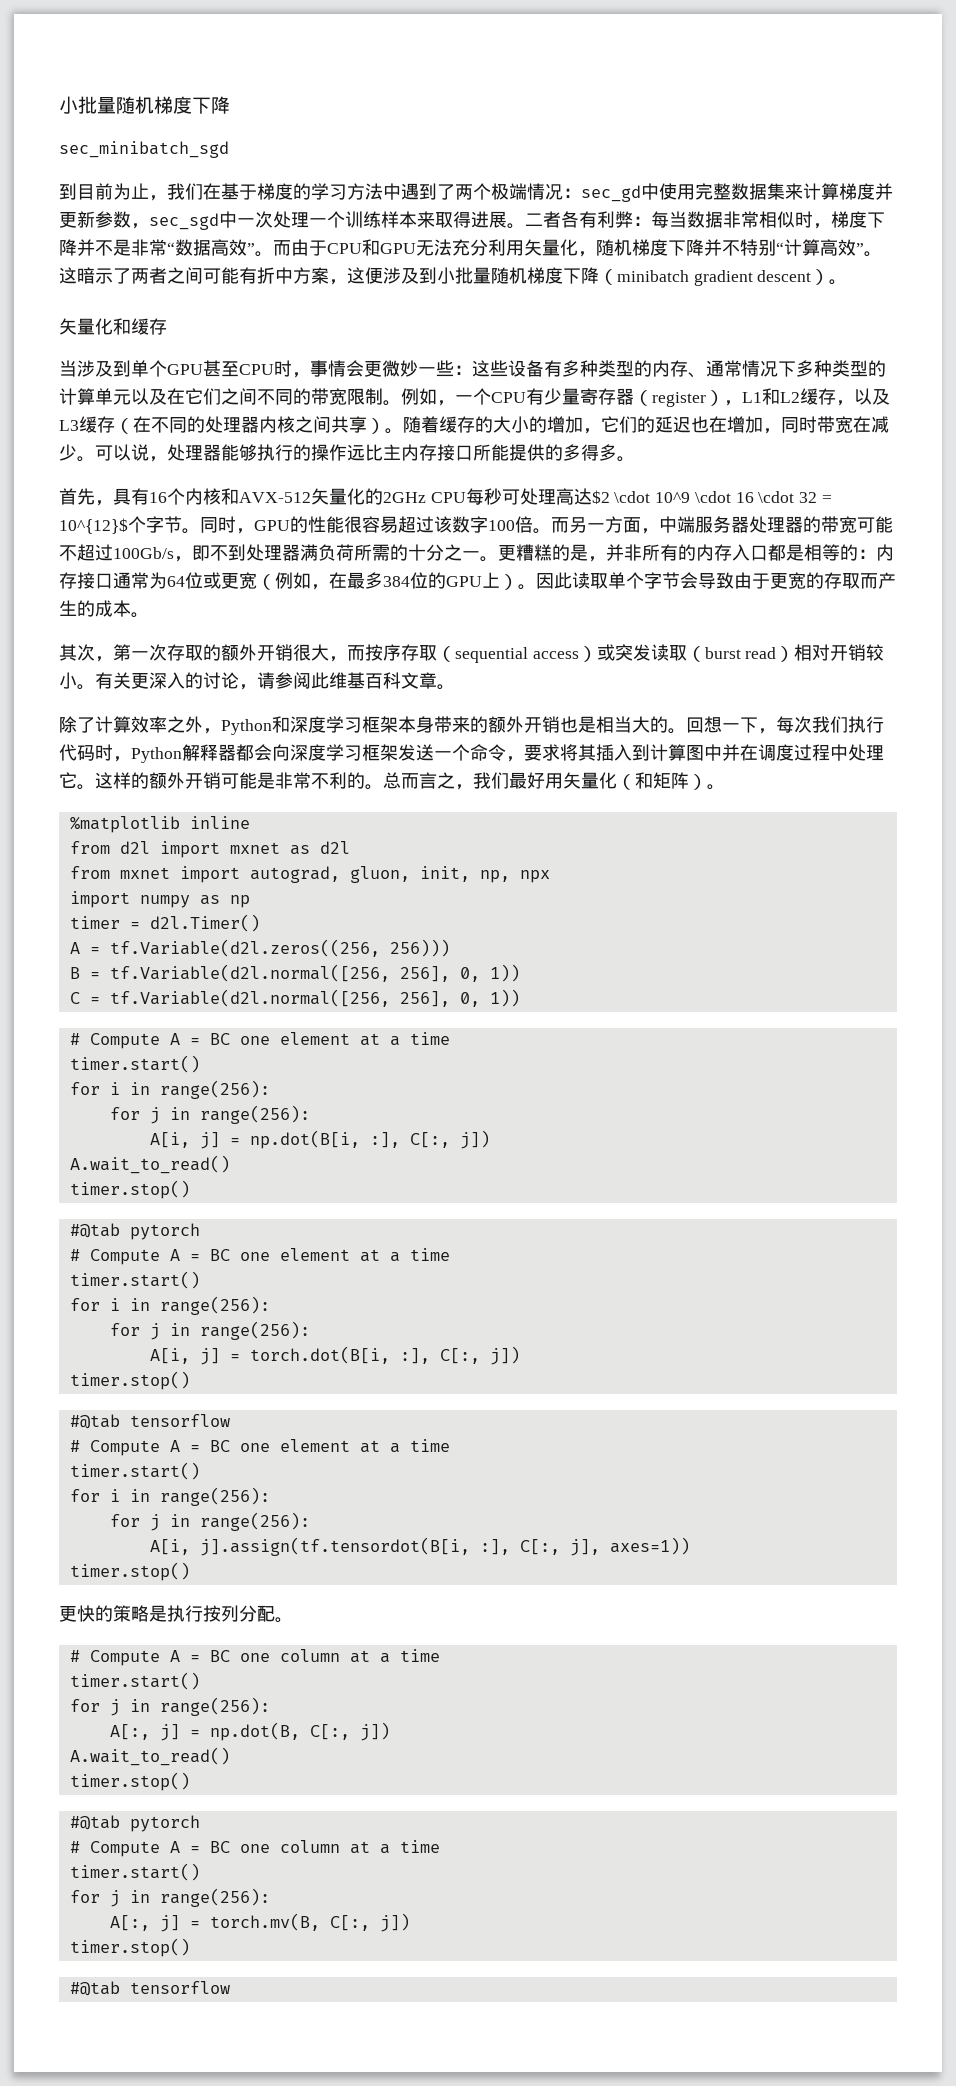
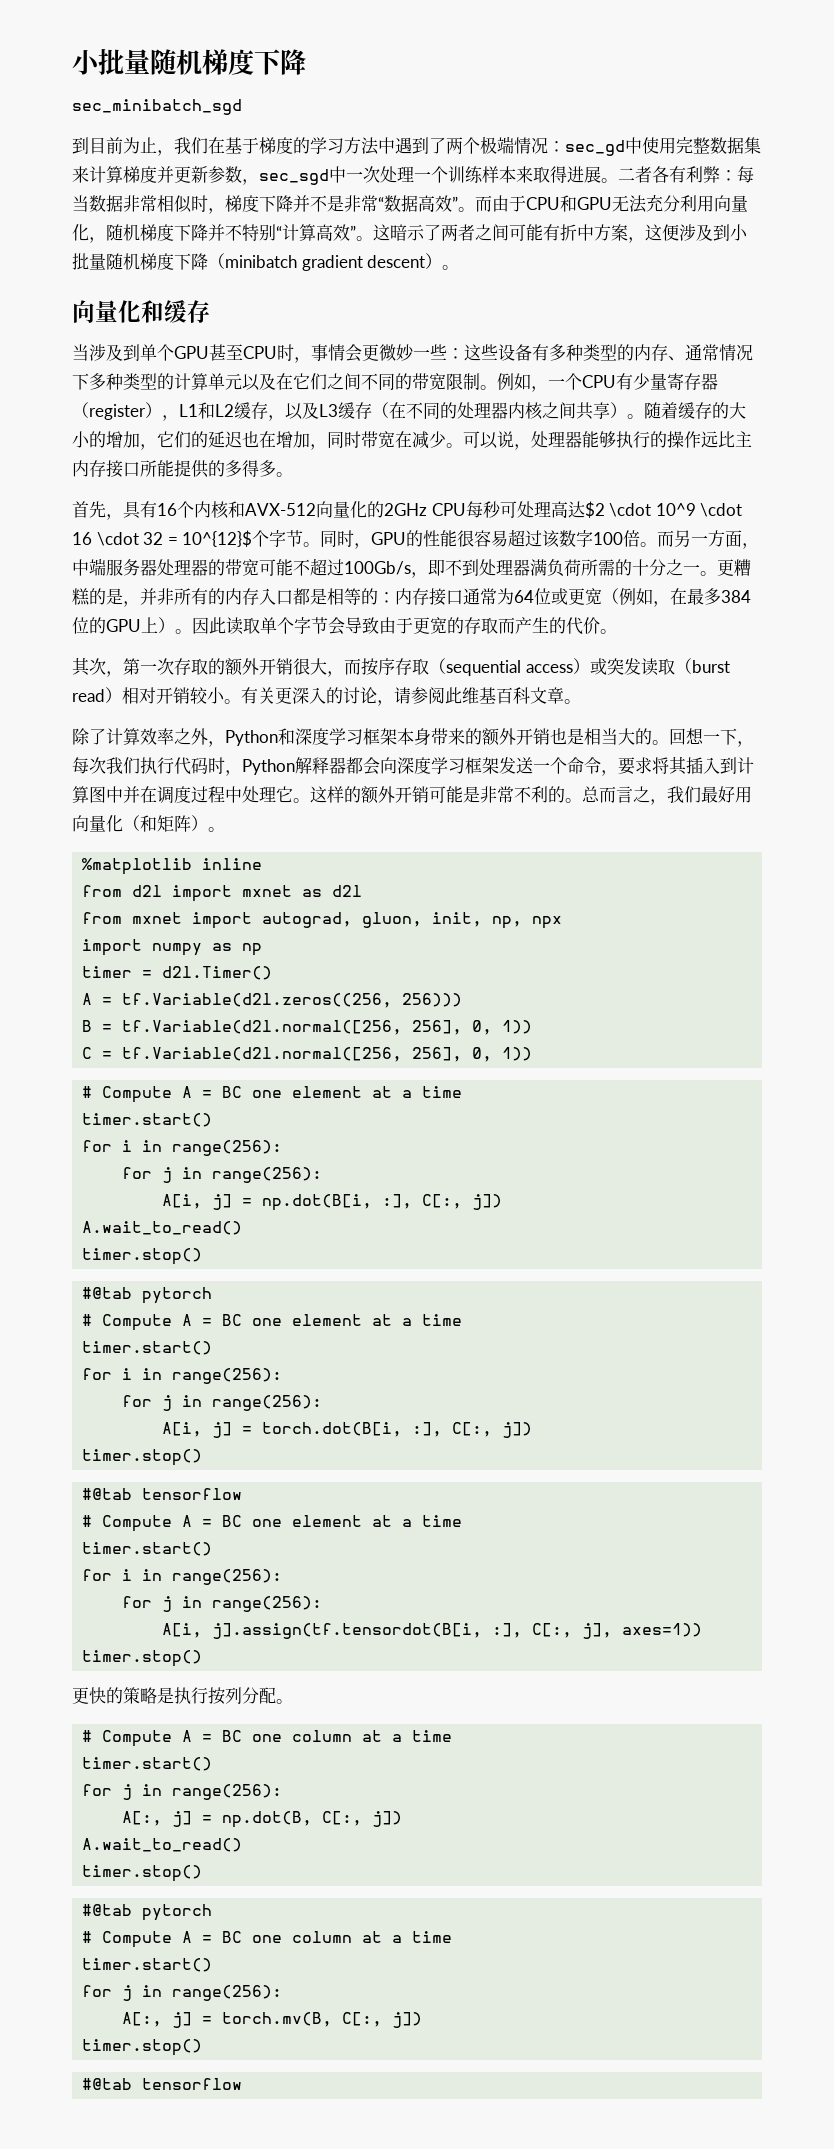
[524,239,542,256] 矢 -> [714,195,731,212] 向
[59,318,77,335] 矢 -> [72,300,95,323] 向
[311,488,329,505] 矢 -> [316,501,333,518] 向
[95,600,131,617] 成本 -> [566,617,600,635] 代价
[563,772,581,789] 矢 -> [72,815,89,832] 向

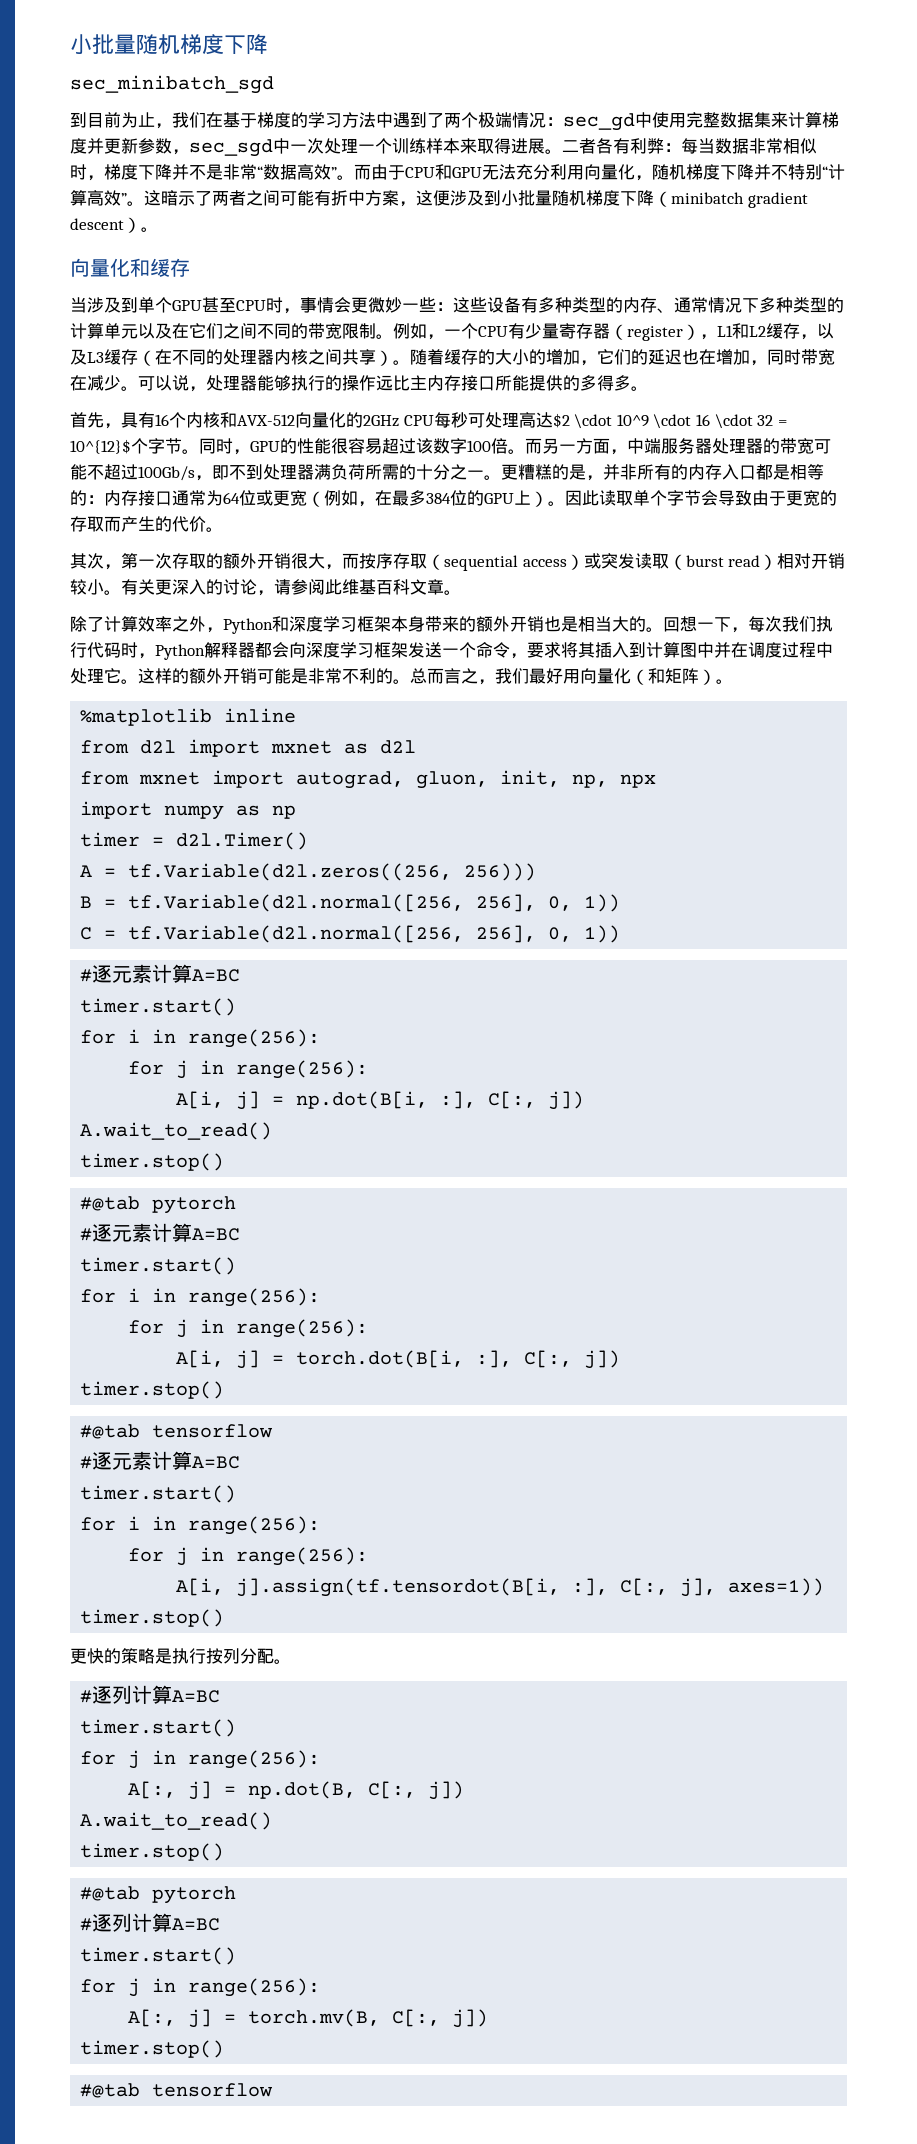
[102,1086,463,1103] Compute A = BC one element at a time -> [92,964,241,983] 逐元素计算A=BC
[102,1314,463,1331] Compute A = BC one element at a time -> [92,1223,241,1242] 逐元素计算A=BC
[102,1515,463,1532] Compute A = BC one element at a time -> [92,1451,241,1470] 逐元素计算A=BC
[102,1730,453,1747] Compute A = BC one column at a time -> [92,1685,221,1704] 逐列计算A=BC
[102,1931,453,1948] Compute A = BC one column at a time -> [92,1913,221,1932] 逐列计算A=BC

